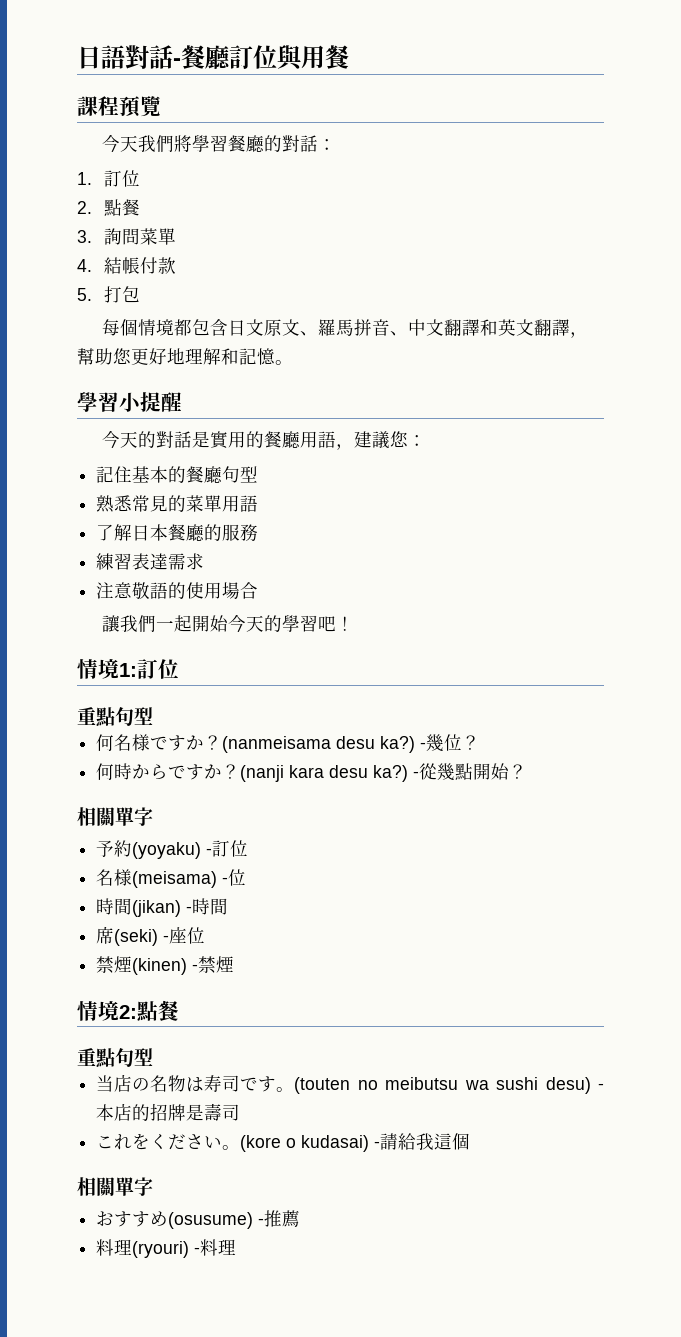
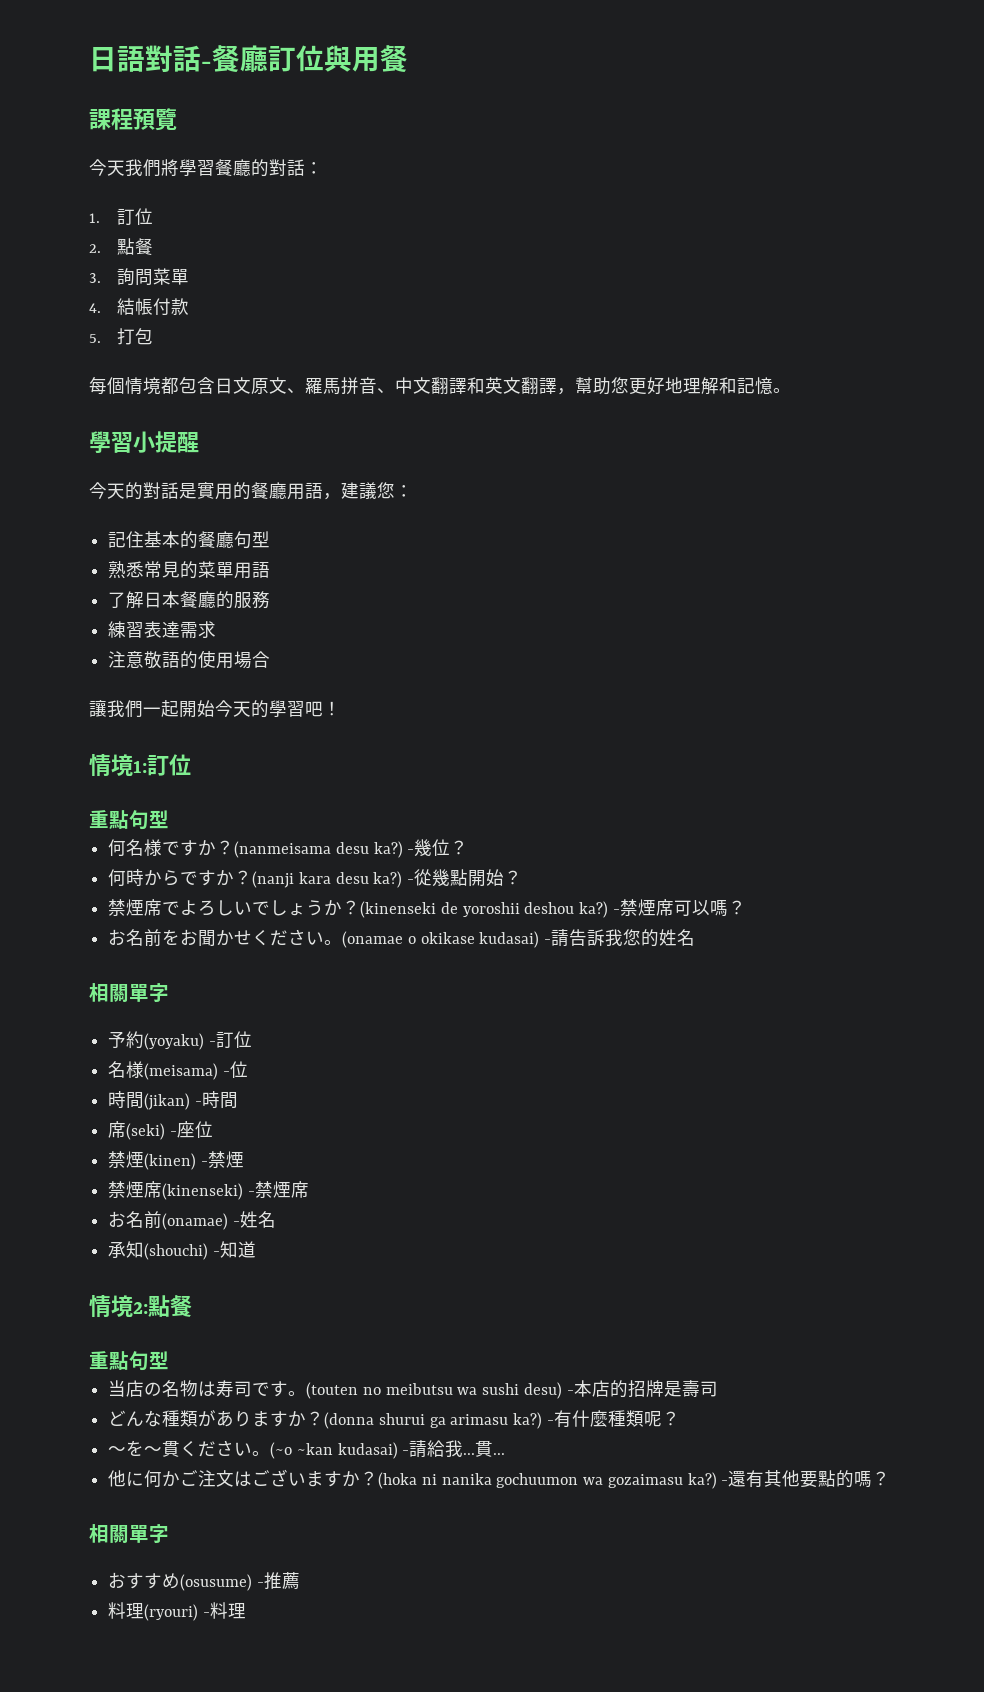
(528, 771) none -> [108,899,746,918] [108,929,696,948] // 禁煙席でよろしいでしょうか？(kinenseki de yoroshii deshou ka?) -禁煙席可以嗎？ // お名前をお聞かせください。(onamae o okikase kudasai) -請告訴我您的姓名
(235, 964) none -> [108,1181,309,1200] [108,1211,276,1230] [108,1241,256,1260] // 禁煙席(kinenseki) -禁煙席 // お名前(onamae) -姓名 // 承知(shouchi) -知道
[96,1133,297,1152] これをください。(kore o -> [108,1410,680,1429] [108,1440,333,1459] どんな種類がありますか？(donna shurui ga arimasu ka?) -有什麼種類呢？ // ～を～貫ください。(~o ~kan
[434,1133,471,1150] 這個 -> [463,1441,506,1457] [108,1469,891,1489] ...貫... // 他に何かご注文はございますか？(hoka ni nanika gochuumon wa gozaimasu ka?) -還有其他要點的嗎？

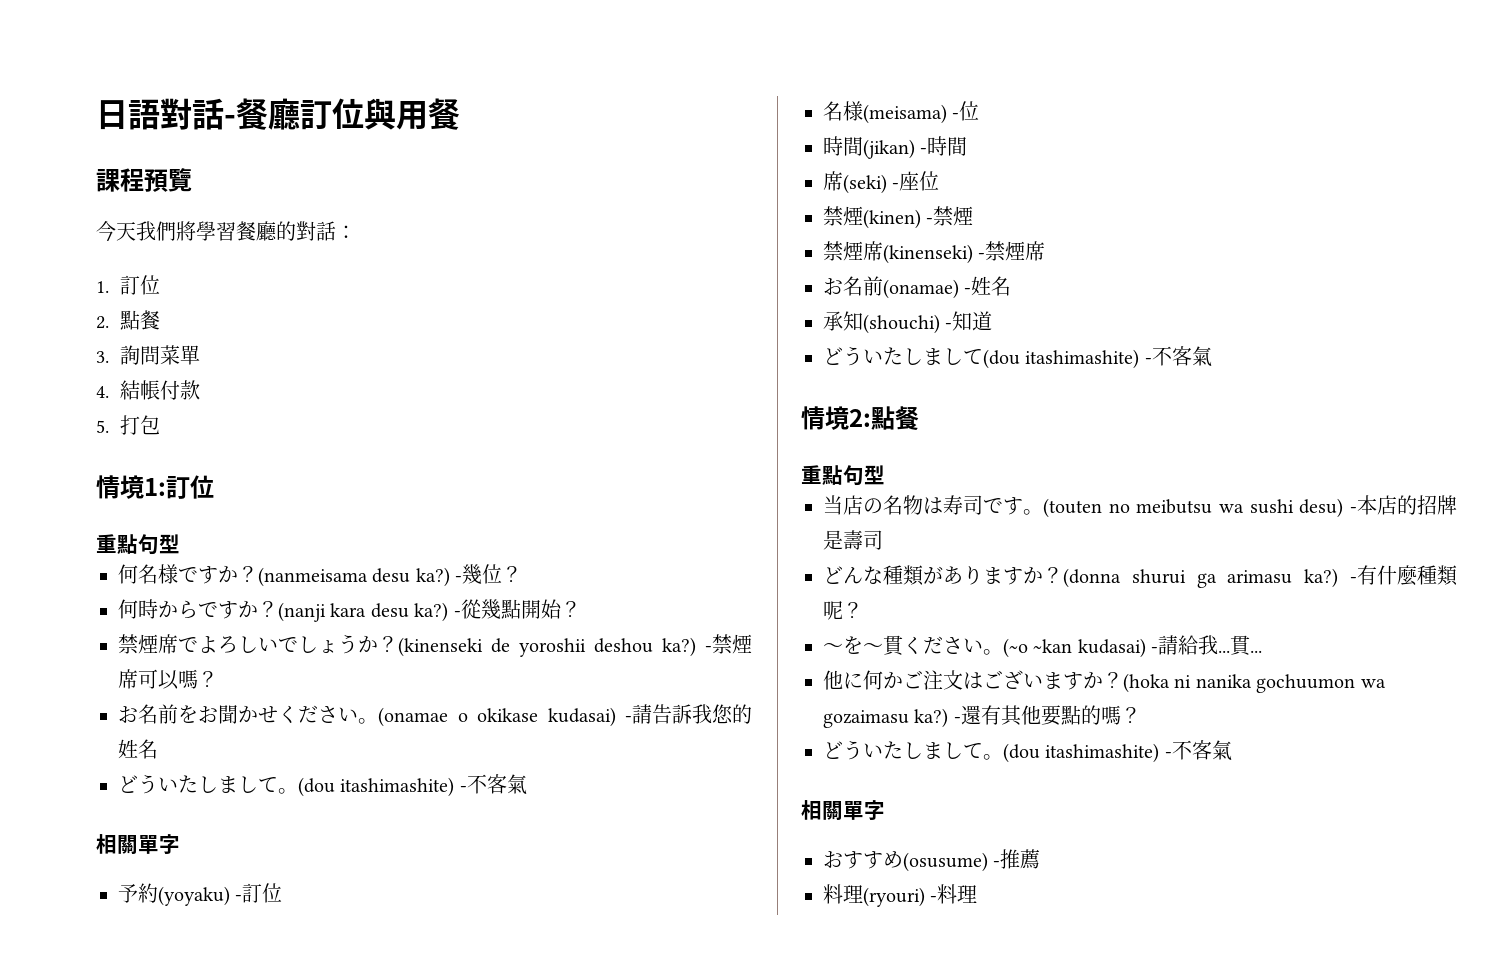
[89,377,791,395] [89,431,199,453] [89,482,413,500] [108,531,271,549] [108,561,271,579] [108,591,271,609] [108,621,217,638] [108,650,271,669] [89,700,341,718] // 每個情境都包含日文原文、羅馬拼音、中文翻譯和英文翻譯，幫助您更好地理解和記憶。 // 學習小提醒 // 今天的對話是實用的餐廳用語，建議您： // 記住基本的餐廳句型 // 熟悉常見的菜單用語 // 了解日本餐廳的服務 // 練習表達需求 // 注意敬語的使用場合 // 讓我們一起開始今天的學習吧！ -> (161, 425) none
(696, 937) none -> [118,774,527,797] // どういたしまして。(dou itashimashite) -不客氣
(256, 1249) none -> [823,346,1212,369] // どういたしまして(dou itashimashite) -不客氣
(891, 1478) none -> [823,740,1232,763] // どういたしまして。(dou itashimashite) -不客氣

